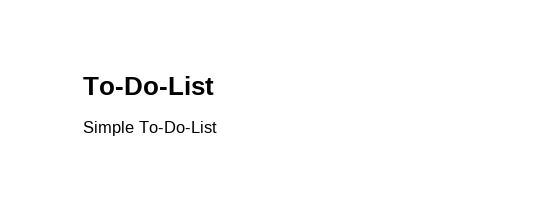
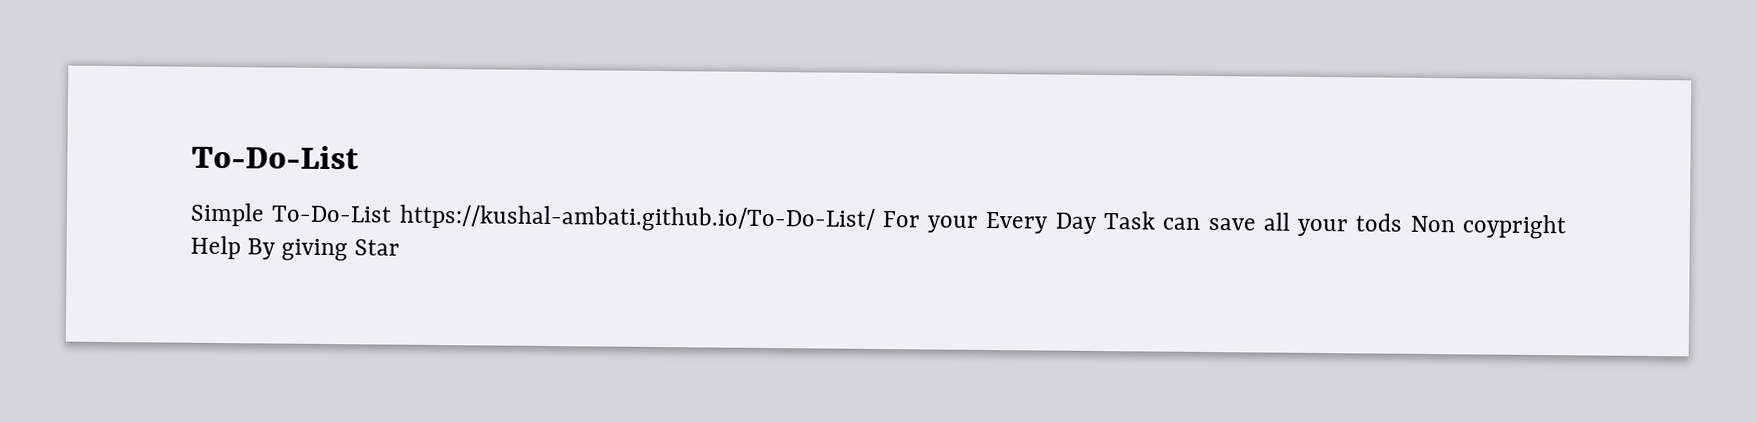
(217, 127) none -> [398,204,1566,240] [190,235,401,262] https://kushal-ambati.github.io/To-Do-List/ For your Every Day Task can save all your tods Non coypright Help By giving Star

